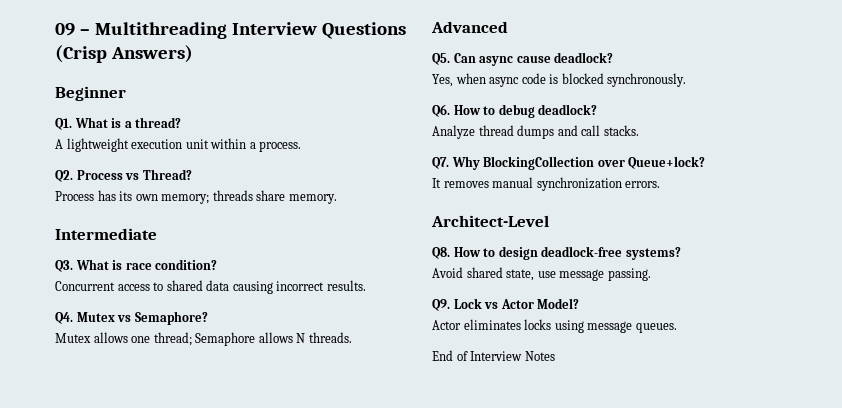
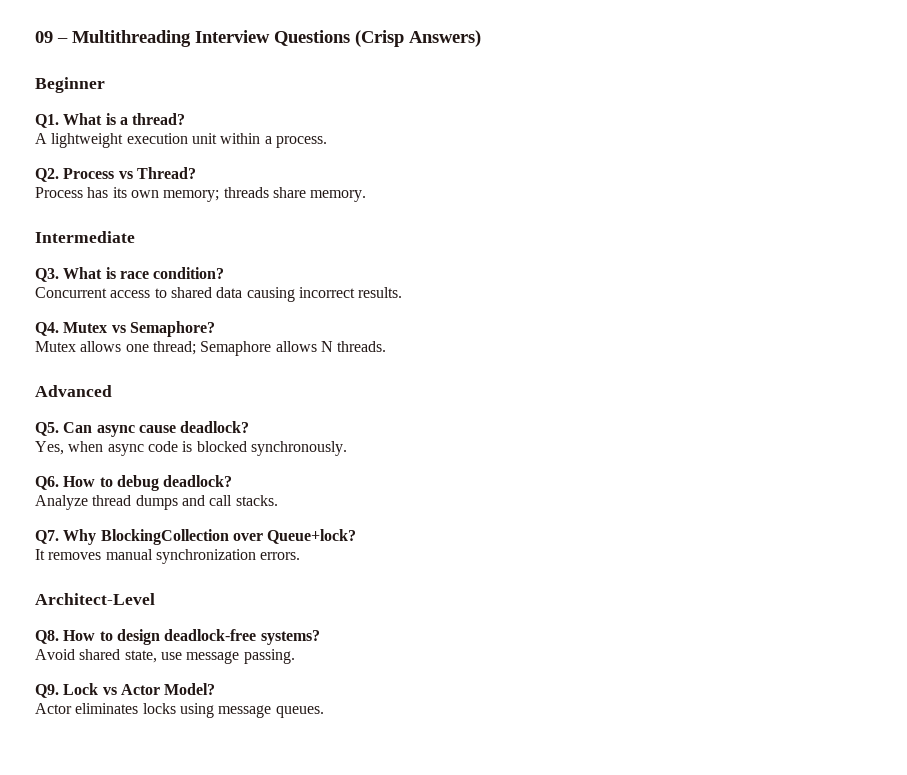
[432,350,555,361] // End of Interview Notes -> (324, 712) none

